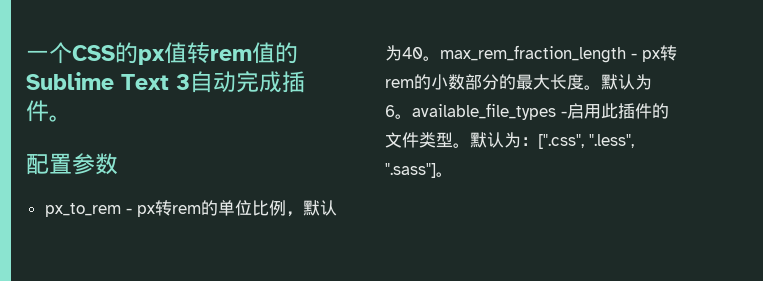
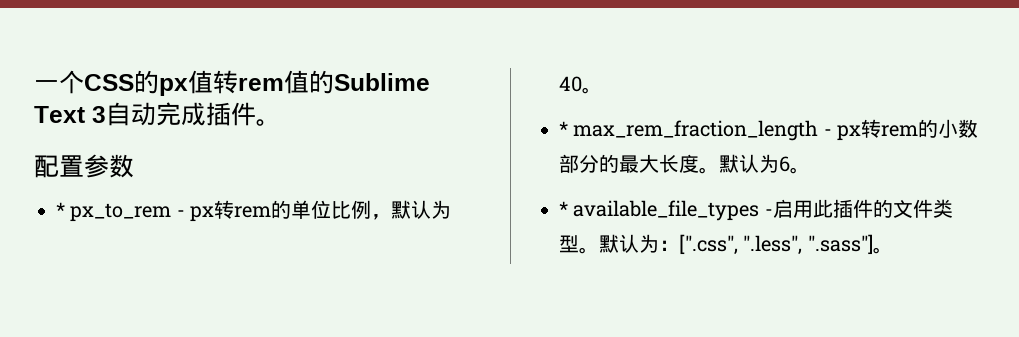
(118, 164) none -> [56,202,65,217] *
(440, 58) none -> [559,121,568,136] // *
(412, 116) none -> [559,201,568,216] // *

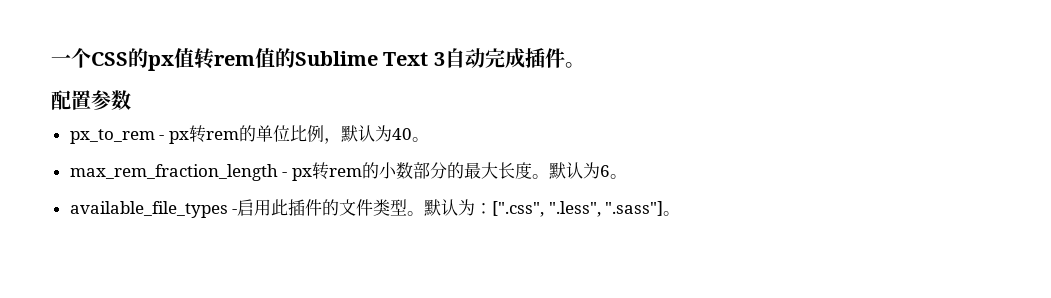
[56,202,65,217] * -> (131, 100) none
[559,121,568,136] * -> (429, 139) none
[559,201,568,216] * -> (627, 176) none

